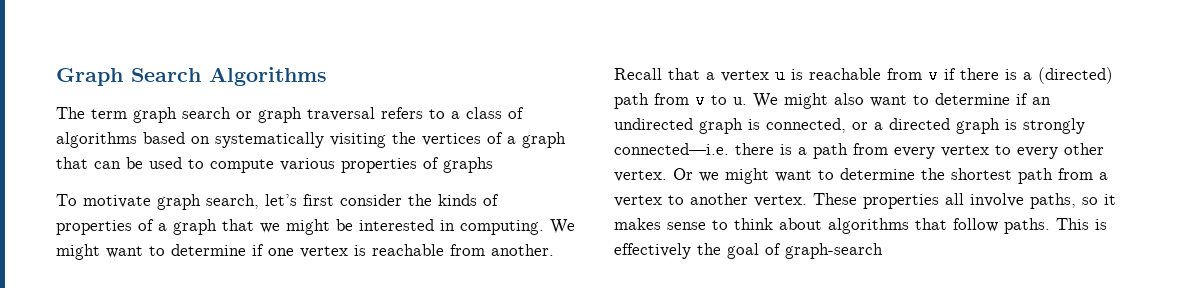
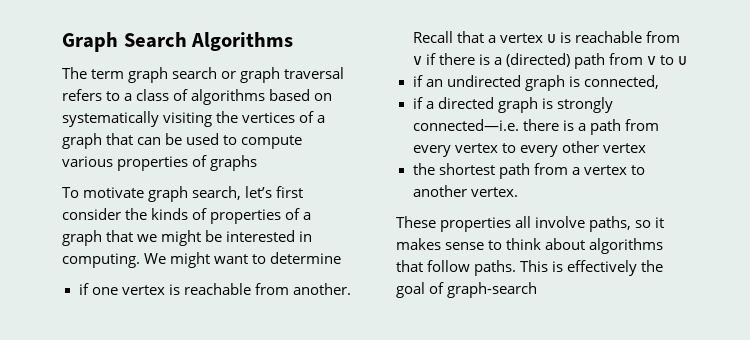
(246, 250) none -> (342, 258) //
[733,93,1010,109] u. We might also want to determine -> [678,56,687,65] u //
[852,122,868,130] or -> [412,97,423,109] // if
[614,168,915,184] vertex. Or we might want to determine -> [602,143,646,153] vertex //
(807, 201) none -> (518, 192) //

